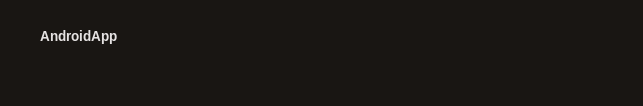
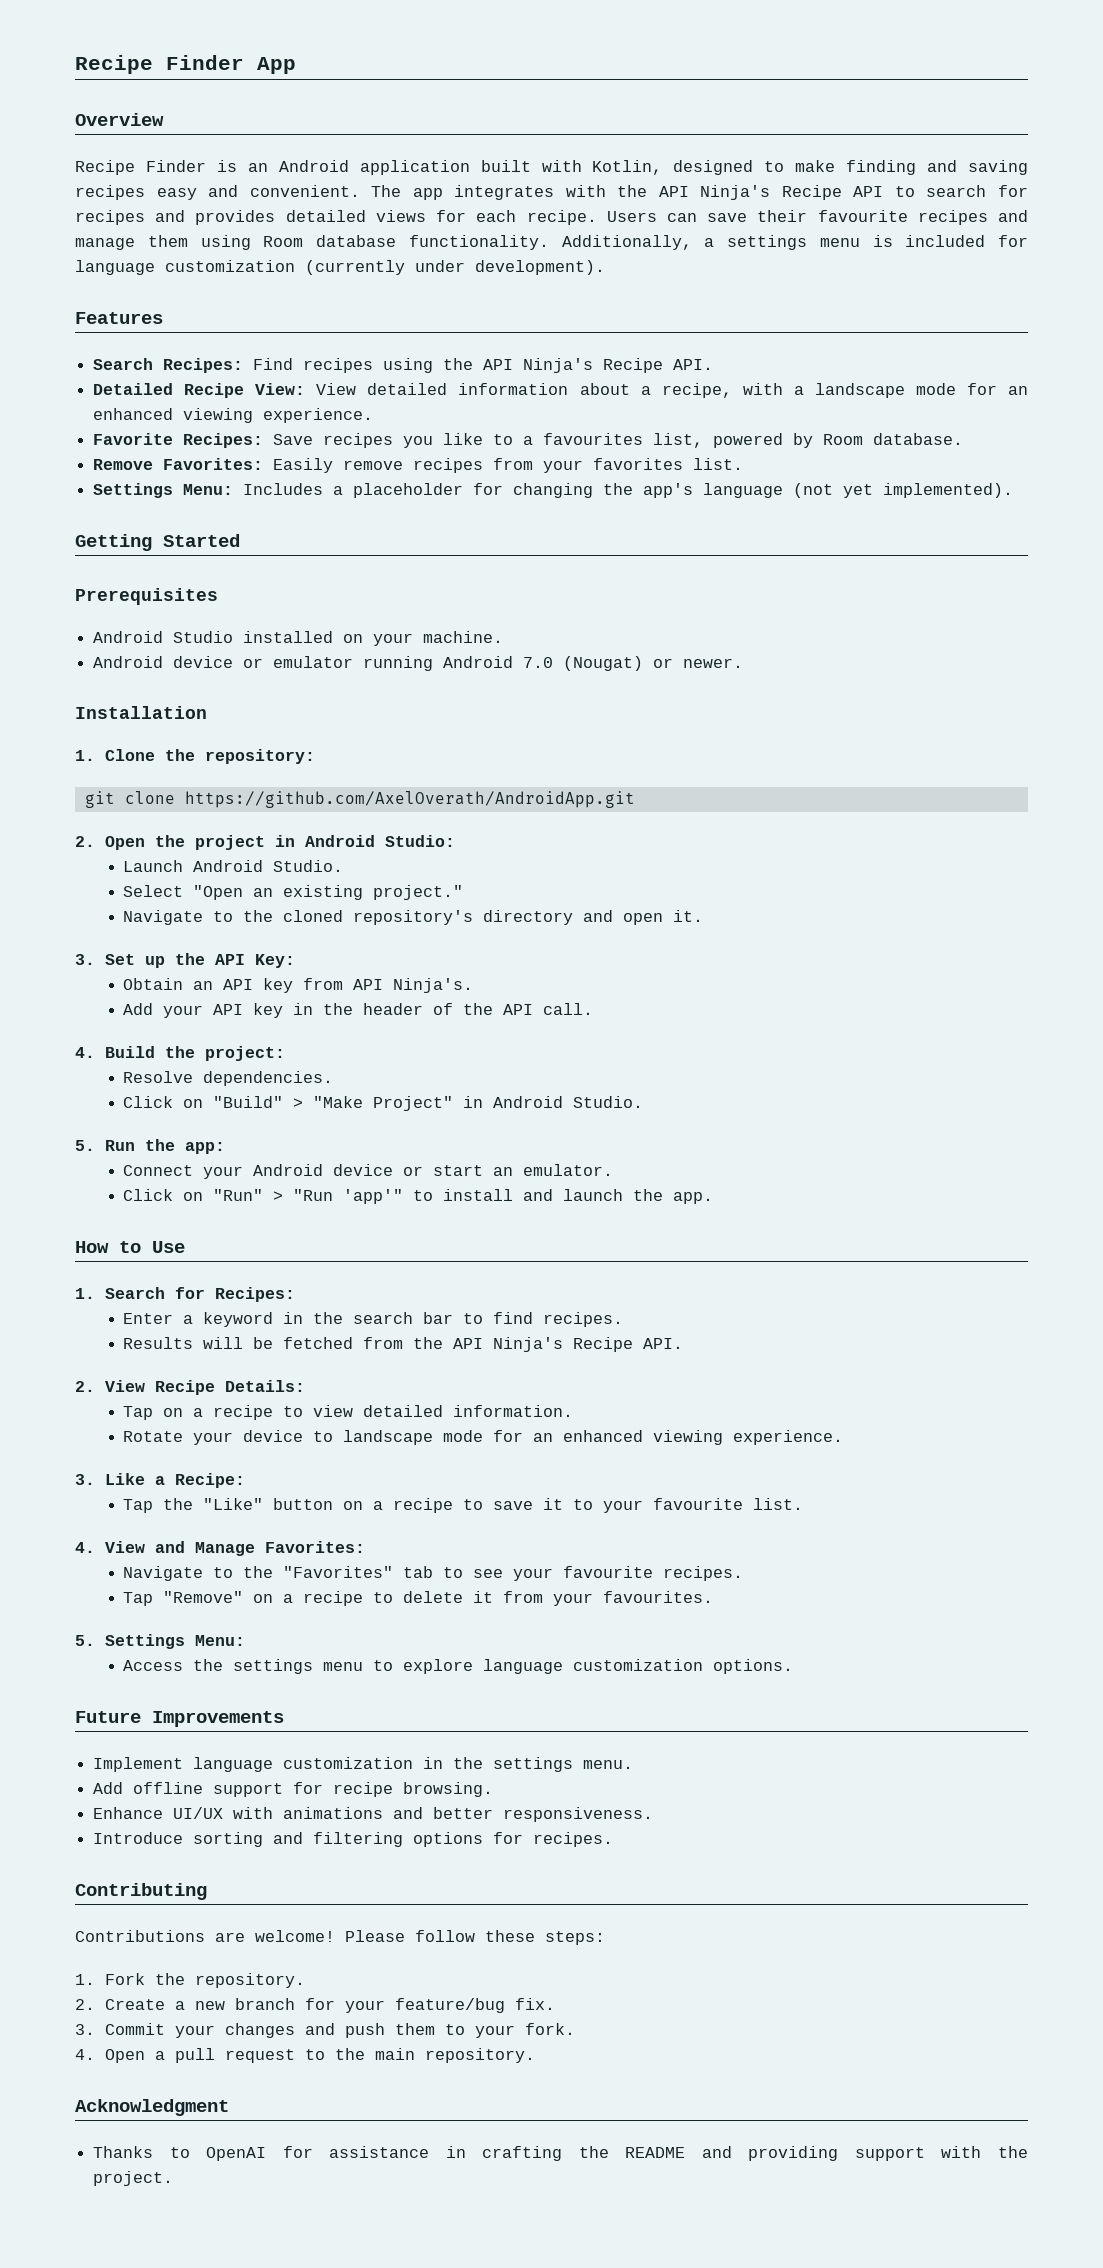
[40,30,117,44] AndroidApp -> [75,55,296,74] [75,113,164,126] [75,160,1028,175] [75,185,1028,200] [75,210,1028,225] [75,235,1028,250] [75,260,605,275] [75,312,163,324] [93,358,714,373] [93,383,1029,398] [93,408,374,423] [93,433,964,448] [93,458,744,473] [93,483,1014,498] [75,534,240,551] [75,588,218,605] [93,631,504,646] [93,656,744,671] [75,706,207,719] [75,749,316,764] [84,791,635,808] [75,835,456,850] [123,860,344,872] [123,885,464,900] [123,910,704,925] [75,953,296,968] [123,978,474,993] [123,1003,594,1018] [75,1046,286,1061] [123,1071,334,1086] [123,1096,644,1111] [75,1139,226,1154] [123,1164,614,1179] [123,1189,714,1204] [75,1241,185,1253] [75,1287,296,1302] [123,1312,624,1327] [123,1337,684,1352] [75,1380,306,1395] [123,1405,574,1420] [123,1430,844,1445] [75,1473,246,1488] [123,1498,804,1513] [75,1541,366,1556] [123,1566,744,1581] [123,1591,714,1606] [75,1634,246,1649] [123,1659,794,1674] [75,1711,284,1727] [93,1757,634,1772] [93,1782,494,1797] [93,1807,654,1822] [93,1832,614,1847] [75,1883,207,1900] [75,1930,605,1945] [75,1973,306,1988] [75,1998,556,2013] [75,2023,576,2038] [75,2048,536,2063] [75,2099,229,2116] [93,2146,1028,2161] [93,2171,174,2186] Recipe Finder App // Overview // Recipe Finder is an Android application built with Kotlin, designed to make finding and saving recipes easy and convenient. The app integrates with the API Ninja's Recipe API to search for recipes and provides detailed views for each recipe. Users can save their favourite recipes and manage them using Room database functionality. Additionally, a settings menu is included for language customization (currently under development). // Features // Search Recipes: Find recipes using the API Ninja's Recipe API. // Detailed Recipe View: View detailed information about a recipe, with a landscape mode for an enhanced viewing experience. // Favorite Recipes: Save recipes you like to a favourites list, powered by Room database. // Remove Favorites: Easily remove recipes from your favorites list. // Settings Menu: Includes a placeholder for changing the app's language (not yet implemented). // Getting Started // Prerequisites // Android Studio installed on your machine. // Android device or emulator running Android 7.0 (Nougat) or newer. // Installation // 1. Clone the repository: // git clone https://github.com/AxelOverath/AndroidApp.git // 2. Open the project in Android Studio: // Launch Android Studio. // Select "Open an existing project." // Navigate to the cloned repository's directory and open it. // 3. Set up the API Key: // Obtain an API key from API Ninja's. // Add your API key in the header of the API call. // 4. Build the project: // Resolve dependencies. // Click on "Build" > "Make Project" in Android Studio. // 5. Run the app: // Connect your Android device or start an emulator. // Click on "Run" > "Run 'app'" to install and launch the app. // How to Use // 1. Search for Recipes: // Enter a keyword in the search bar to find recipes. // Results will be fetched from the API Ninja's Recipe API. // 2. View Recipe Details: // Tap on a recipe to view detailed information. // Rotate your device to landscape mode for an enhanced viewing experience. // 3. Like a Recipe: // Tap the "Like" button on a recipe to save it to your favourite list. // 4. View and Manage Favorites: // Navigate to the "Favorites" tab to see your favourite recipes. // Tap "Remove" on a recipe to delete it from your favourites. // 5. Settings Menu: // Access the settings menu to explore language customization options. // Future Improvements // Implement language customization in the settings menu. // Add offline support for recipe browsing. // Enhance UI/UX with animations and better responsiveness. // Introduce sorting and filtering options for recipes. // Contributing // Contributions are welcome! Please follow these steps: // 1. Fork the repository. // 2. Create a new branch for your feature/bug fix. // 3. Commit your changes and push them to your fork. // 4. Open a pull request to the main repository. // Acknowledgment // Thanks to OpenAI for assistance in crafting the README and providing support with the project.

